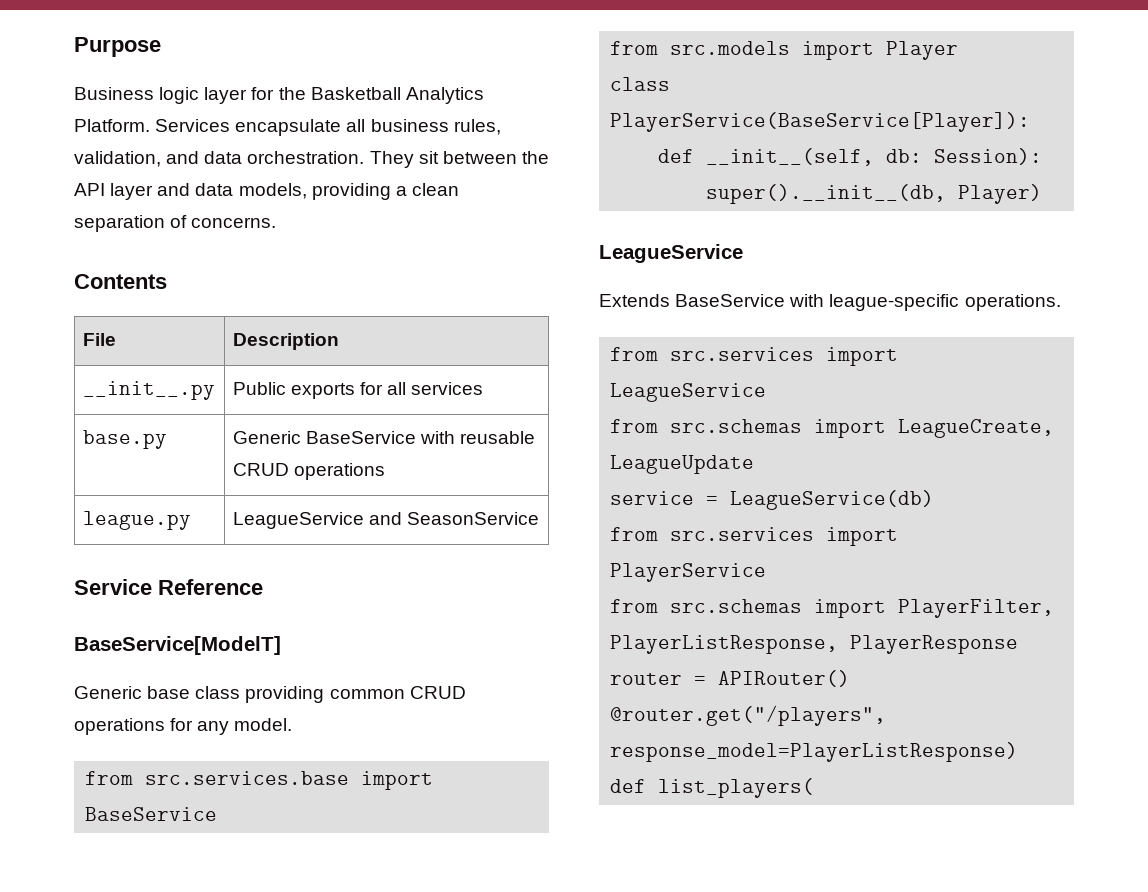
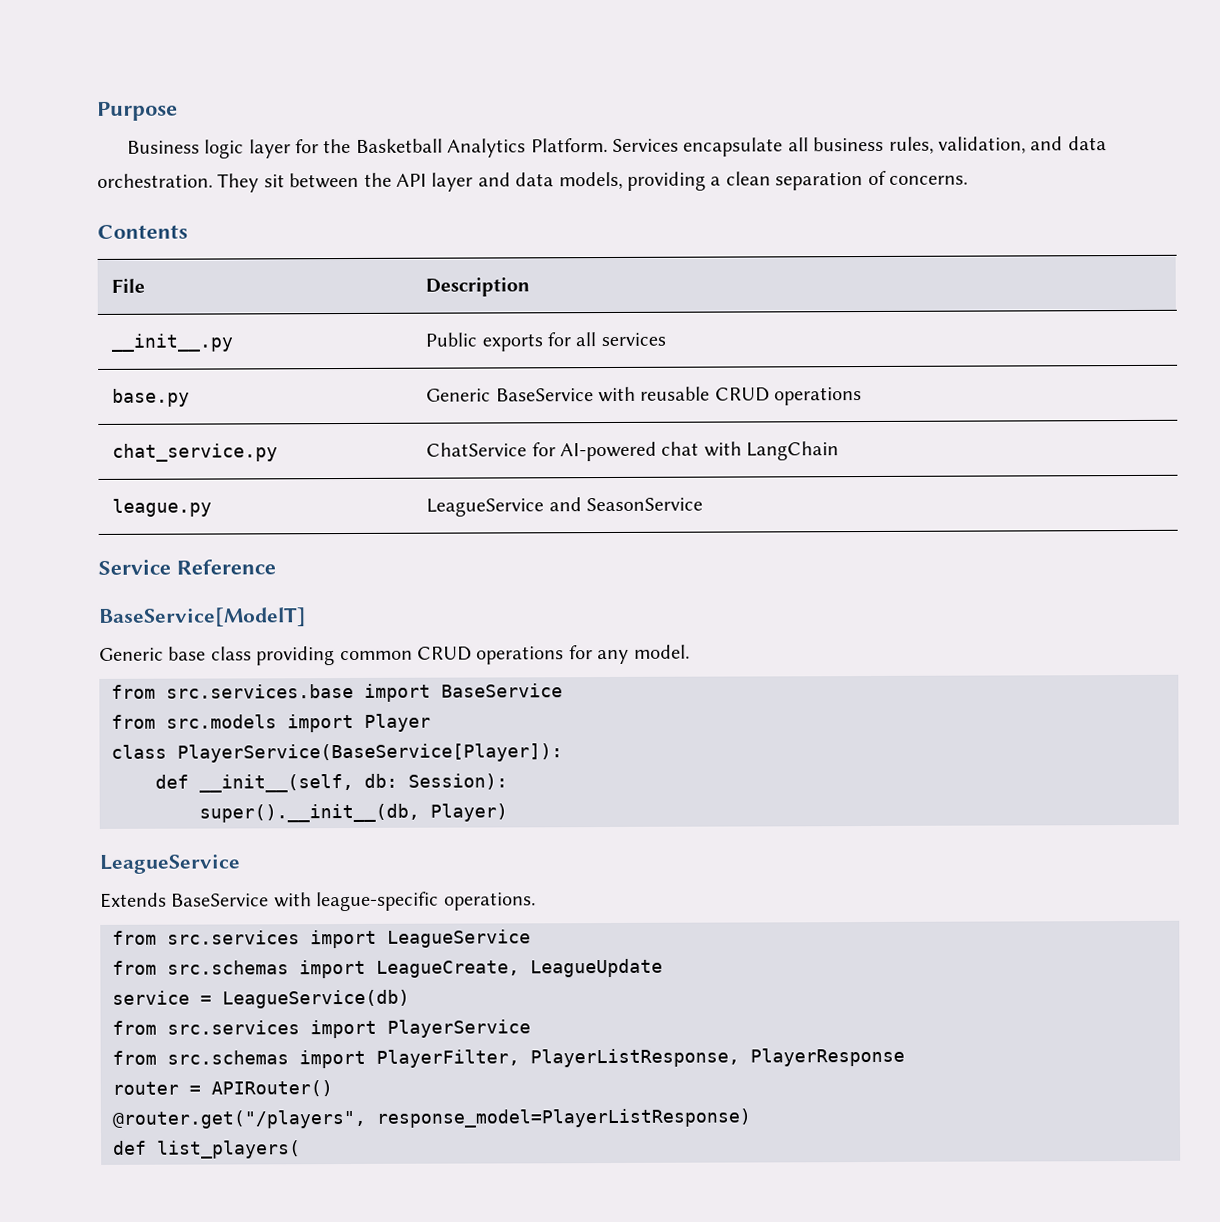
(385, 471) none -> [112,443,279,462] [426,441,840,462] // chat_service.py | ChatService for AI-powered chat with LangChain

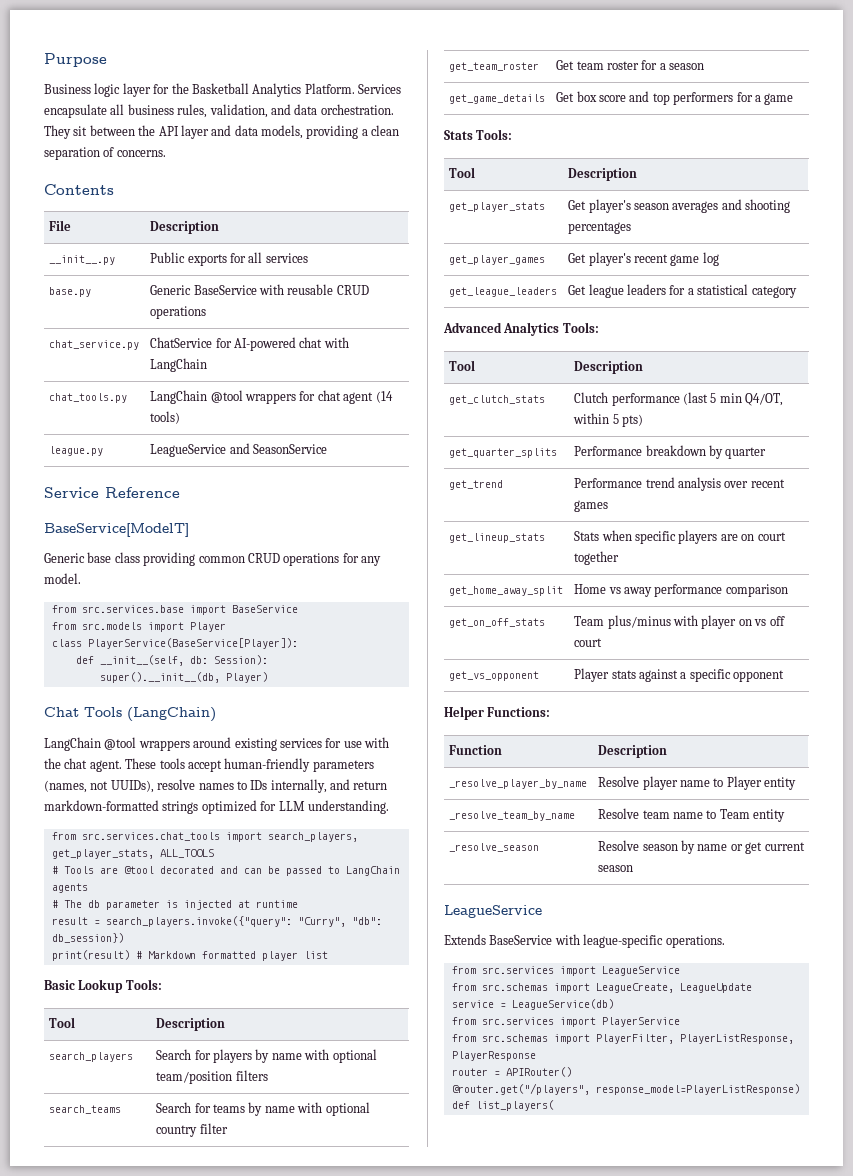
(840, 451) none -> [49,393,128,403] [150,390,393,404] [150,411,181,424] // chat_tools.py | LangChain @tool wrappers for chat agent (14 tools)
(508, 812) none -> [44,707,216,722] [44,737,389,751] [44,758,374,772] [44,779,388,793] [44,800,389,814] [51,832,358,842] [51,849,214,859] [51,866,400,876] [51,883,88,893] [51,900,298,910] [51,916,382,927] [51,933,124,943] [51,950,328,961] [44,979,162,993] [49,1017,76,1028] [156,1018,226,1031] [49,1052,134,1062] [156,1049,377,1063] [156,1070,268,1084] [49,1105,122,1114] [156,1102,370,1116] [156,1123,228,1137] [449,62,540,72] [556,60,705,70] [449,94,546,104] [556,91,794,105] [444,129,513,140] [449,167,476,178] [568,168,638,181] [449,202,546,212] [568,199,791,213] [568,222,632,234] [449,255,546,265] [568,252,719,266] [449,287,558,297] [568,284,797,298] [443,322,599,336] [449,360,476,371] [574,361,644,374] [449,395,546,405] [574,392,784,406] [573,413,644,427] [449,448,558,458] [574,445,767,459] [449,480,504,490] [574,477,785,491] [574,500,609,512] [449,533,546,543] [574,530,786,544] [574,551,620,565] [449,586,564,596] [574,584,788,597] [449,618,546,628] [574,615,785,629] [574,638,603,647] [449,671,540,681] [574,668,785,682] [444,706,551,720] [449,745,503,755] [598,745,668,758] [449,779,588,789] [598,776,797,790] [449,811,576,821] [598,808,786,822] [449,843,540,852] [598,840,805,854] [598,865,634,872] // Chat Tools (LangChain) // LangChain @tool wrappers around existing services for use with the chat agent. These tools accept human-friendly parameters (names, not UUIDs), resolve names to IDs internally, and return markdown-formatted strings optimized for LLM understanding. // from src.services.chat_tools import search_players, get_player_stats, ALL_TOOLS // # Tools are @tool decorated and can be passed to LangChain agents // # The db parameter is injected at runtime // result = search_players.invoke({"query": "Curry", "db": db_session}) // print(result) # Markdown formatted player list // Basic Lookup Tools: // Tool | Description // search_players | Search for players by name with optional team/position filters // search_teams | Search for teams by name with optional country filter // get_team_roster | Get team roster for a season // get_game_details | Get box score and top performers for a game // Stats Tools: // Tool | Description // get_player_stats | Get player's season averages and shooting percentages // get_player_games | Get player's recent game log // get_league_leaders | Get league leaders for a statistical category // Advanced Analytics Tools: // Tool | Description // get_clutch_stats | Clutch performance (last 5 min Q4/OT, within 5 pts) // get_quarter_splits | Performance breakdown by quarter // get_trend | Performance trend analysis over recent games // get_lineup_stats | Stats when specific players are on court together // get_home_away_split | Home vs away performance comparison // get_on_off_stats | Team plus/minus with player on vs off court // get_vs_opponent | Player stats against a specific opponent // Helper Functions: // Function | Description // _resolve_player_by_name | Resolve player name to Player entity // _resolve_team_by_name | Resolve team name to Team entity // _resolve_season | Resolve season by name or get current season

